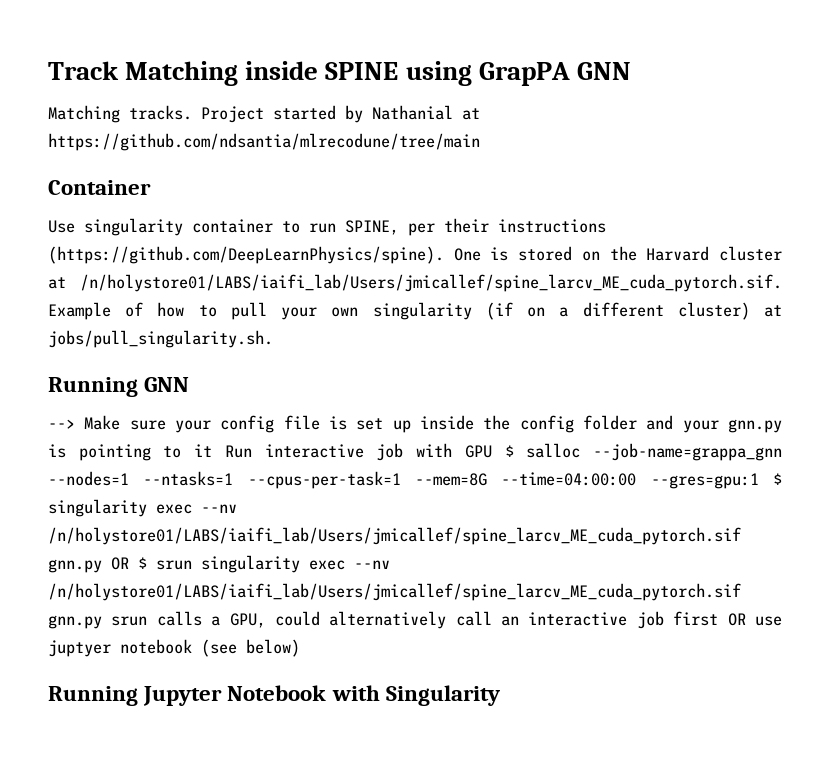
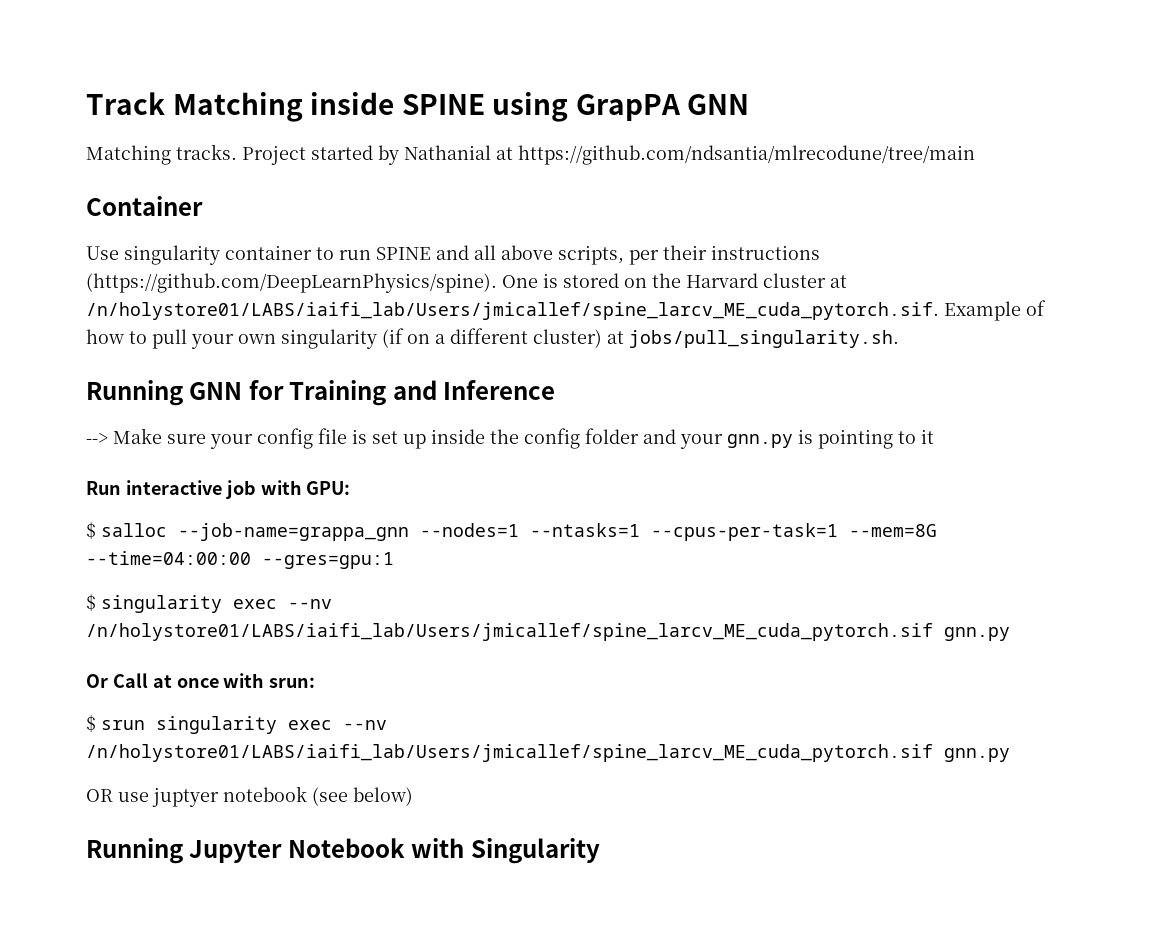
[345,220,399,235] SPINE, -> [376,245,624,265] SPINE and all above scripts,
(190, 384) none -> [248,380,556,406] for Training and Inference
(213, 450) none -> (934, 436) //
[464,445,492,458] GPU -> [306,481,351,495] GPU: //
(759, 481) none -> (394, 560) //
[111,557,129,570] OR -> [86,673,316,688] // Or Call at once with srun: //
[111,611,719,629] srun calls a GPU, could alternatively call an interactive job first -> (1010, 755) //

